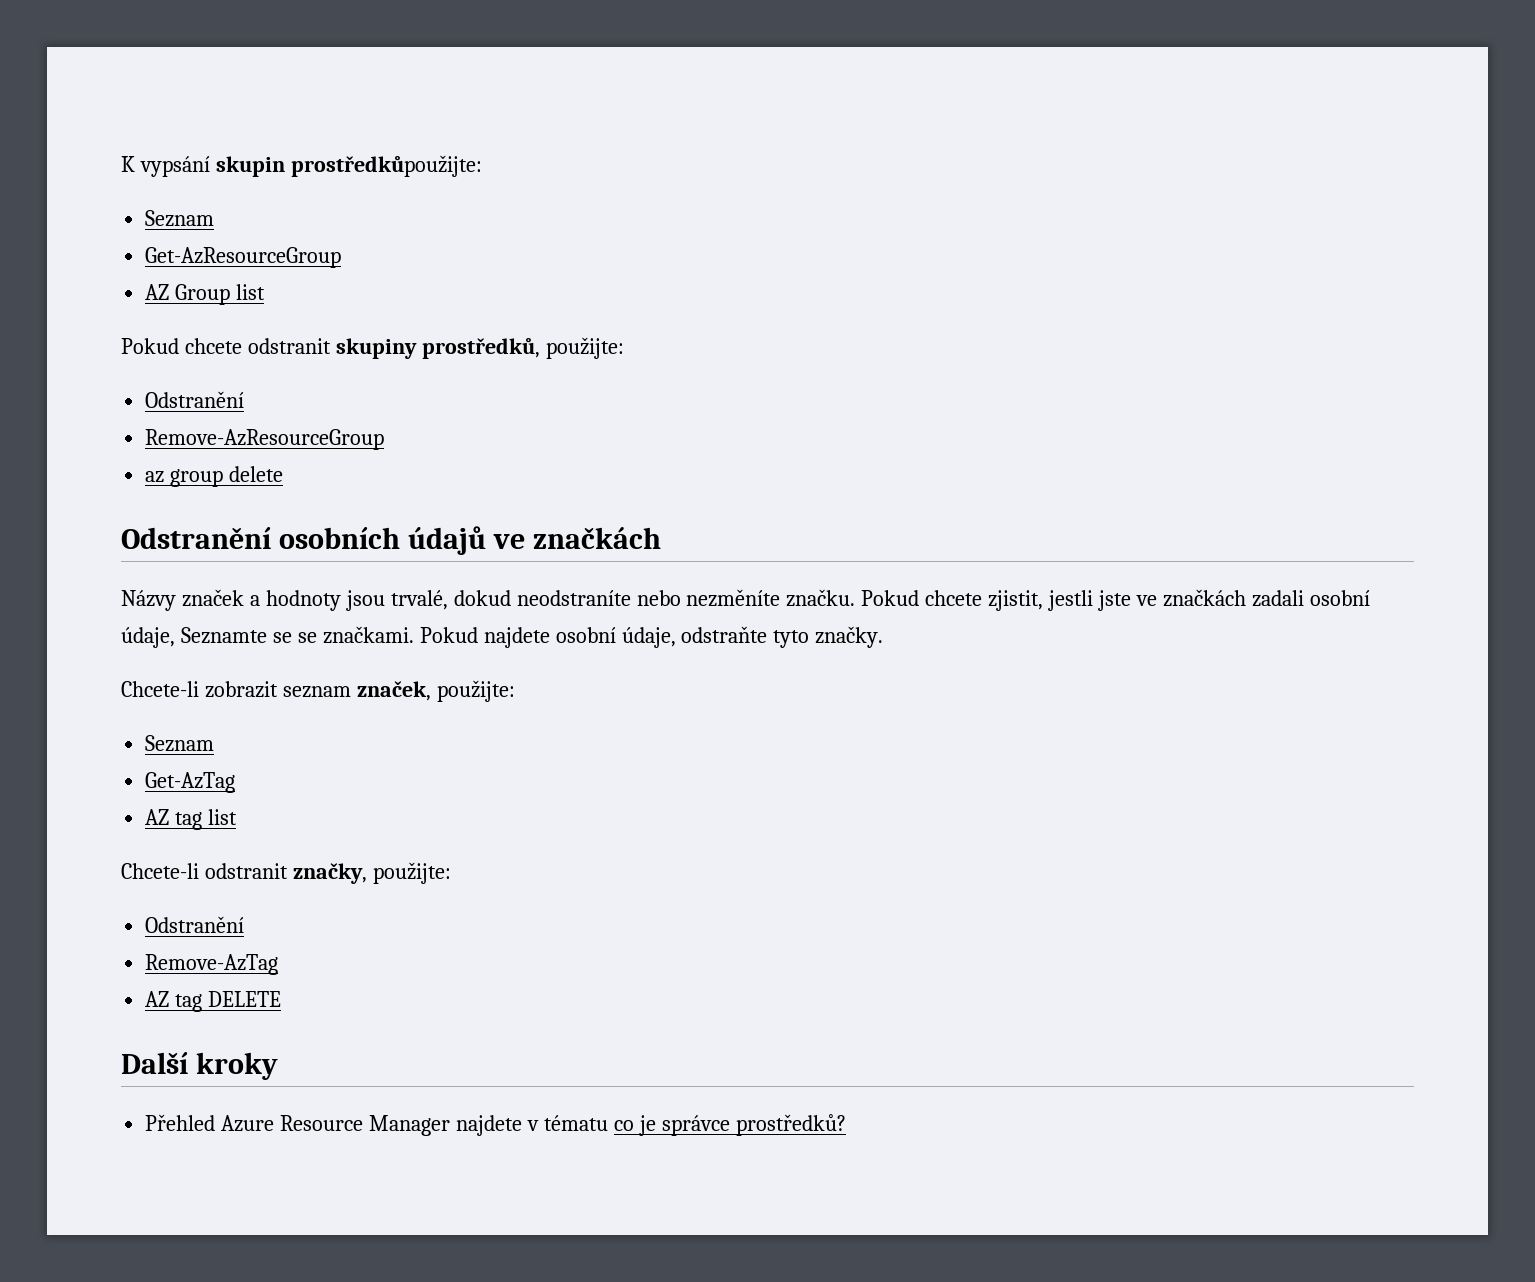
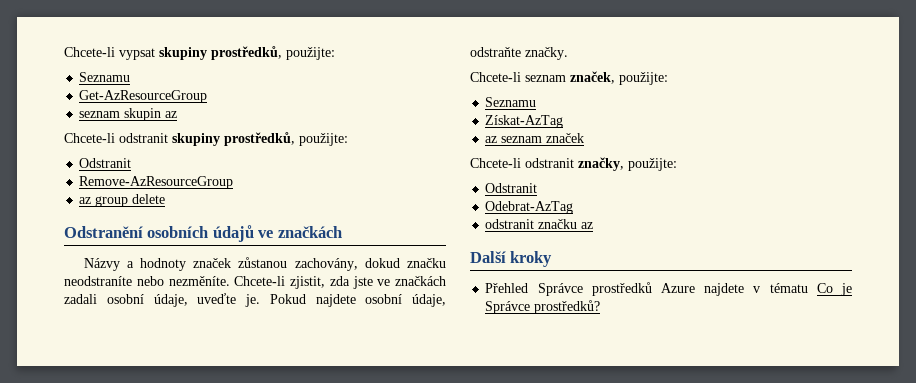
[121,155,482,177] [145,210,215,227] [145,247,342,268] [145,284,266,305] [121,338,242,354] K vypsání skupin prostředkůpoužijte: // Seznam // Get-AzResourceGroup // AZ Group list // Pokud chcete -> [64,46,335,60] [79,72,131,82] [79,90,208,103] [79,108,178,121] [64,133,115,143] Chcete-li vypsat skupiny prostředků, použijte: // Seznamu // Get-AzResourceGroup // seznam skupin az // Chcete-li
[145,391,245,408] Odstranění -> [79,158,132,168] Odstranit
[181,589,244,607] značek -> (120, 264) none
[345,589,1094,611] jsou trvalé, dokud neodstraníte nebo nezměníte značku. Pokud chcete zjistit, jestli -> [193,257,446,271] [64,276,350,289] značek zůstanou zachovány, dokud značku neodstraníte nebo nezměníte. Chcete-li zjistit, zda
[180,626,414,644] Seznamte se se značkami. -> [197,293,260,307] uveďte je.
[773,630,810,648] tyto -> (521, 52) none
[204,681,278,698] zobrazit -> (521, 77) none
[145,735,215,752] [145,772,236,793] [145,809,238,830] Seznam // Get-AzTag // AZ tag list -> [485,97,537,107] [485,115,564,128] [485,133,585,143] Seznamu // Získat-AzTag // az seznam značek
[145,916,245,933] [145,954,279,975] [145,991,282,1012] [121,1052,278,1080] [145,1114,730,1136] Odstranění // Remove-AzTag // AZ tag DELETE // Další kroky // Přehled Azure Resource Manager najdete v tématu co je správce -> [485,183,538,193] [485,201,574,214] [485,219,594,229] [470,251,553,267] [485,282,852,296] [485,301,531,314] Odstranit // Odebrat-AzTag // odstranit značku az // Další kroky // Přehled Správce prostředků Azure najdete v tématu Co je Správce

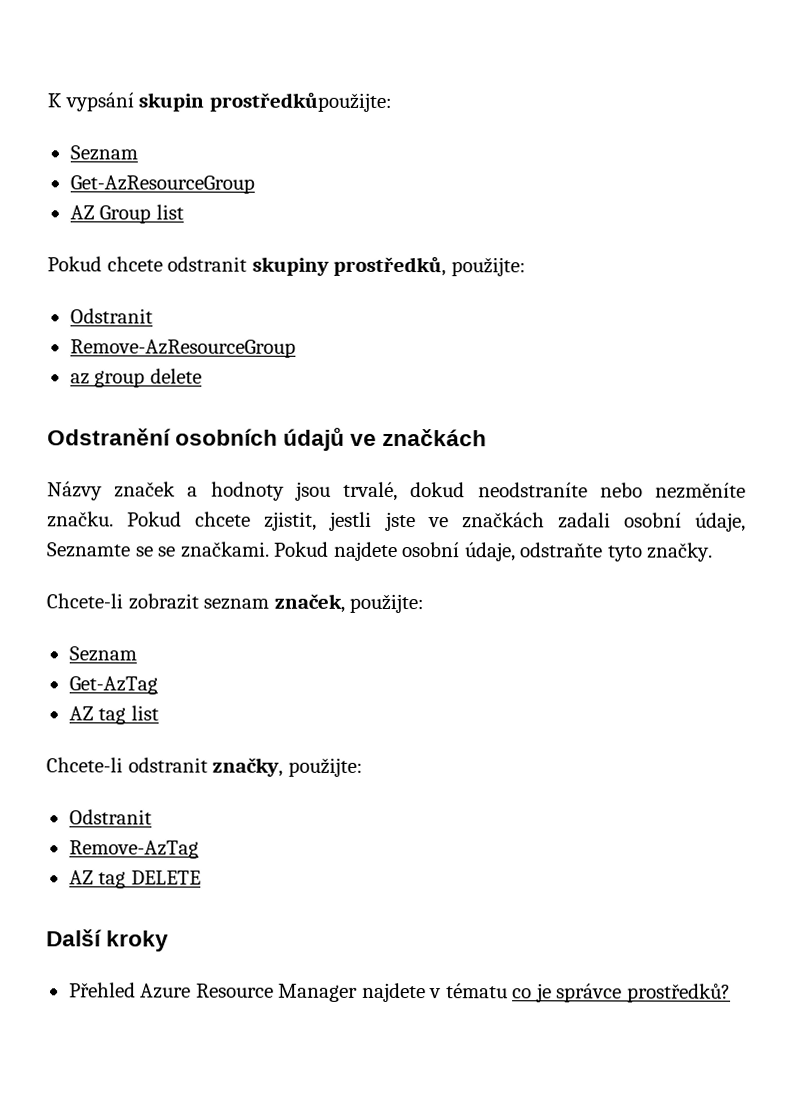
[64,46,335,60] [79,72,131,82] [79,90,208,103] [79,108,178,121] [64,133,115,143] Chcete-li vypsat skupiny prostředků, použijte: // Seznamu // Get-AzResourceGroup // seznam skupin az // Chcete-li -> [47,92,392,112] [69,145,138,161] [69,175,255,194] [69,204,184,224] [47,256,163,272] K vypsání skupin prostředkůpoužijte: // Seznam // Get-AzResourceGroup // AZ Group list // Pokud chcete
(120, 264) none -> [114,481,177,498] značek
[193,257,446,271] [64,276,350,289] značek zůstanou zachovány, dokud značku neodstraníte nebo nezměníte. Chcete-li zjistit, zda -> [294,481,746,502] [47,511,373,531] jsou trvalé, dokud neodstraníte nebo nezměníte značku. Pokud chcete zjistit, jestli
[197,293,260,307] uveďte je. -> [47,541,270,558] Seznamte se se značkami.
(521, 52) none -> [606,545,643,562] tyto
(521, 77) none -> [127,593,199,610] zobrazit
[485,97,537,107] [485,115,564,128] [485,133,585,143] Seznamu // Získat-AzTag // az seznam značek -> [68,646,137,662] [68,676,158,695] [68,705,159,725] Seznam // Get-AzTag // AZ tag list
[485,201,574,214] [485,219,594,229] Odebrat-AzTag // odstranit značku az -> [68,840,199,859] [68,870,201,889] Remove-AzTag // AZ tag DELETE
[537,282,852,296] [485,301,531,314] Správce prostředků Azure najdete v tématu Co je Správce -> [140,982,623,1003] Azure Resource Manager najdete v tématu co je správce

